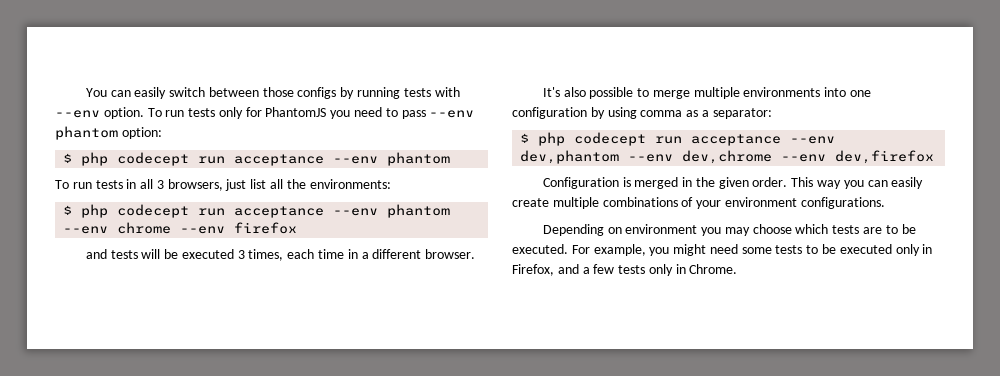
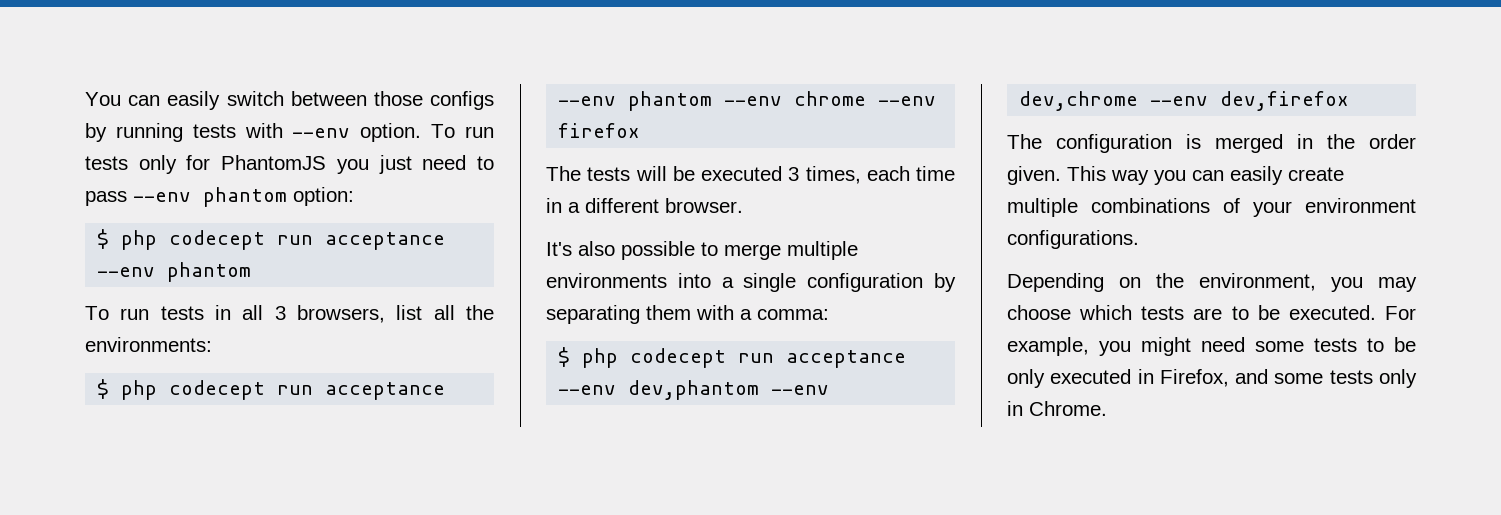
(351, 114) none -> [378,155,412,174] just
[225,179,247,191] just -> (385, 314) none
[85,249,107,259] and -> [546,166,581,181] The
[849,90,871,97] [512,107,772,119] one configuration by using comma as a separator: -> [721,273,956,292] [546,305,829,324] a single configuration by separating them with a comma:
[542,177,619,189] Configuration -> [1007,134,1172,153] The configuration
[718,177,788,189] given order. -> [1369,134,1416,149] [1007,166,1061,185] order given.
[625,224,698,234] environment -> [1156,273,1316,291] the environment,
[839,244,920,256] executed only -> [1007,369,1132,388] only executed
[582,264,615,274] a few -> [1274,373,1324,384] some

